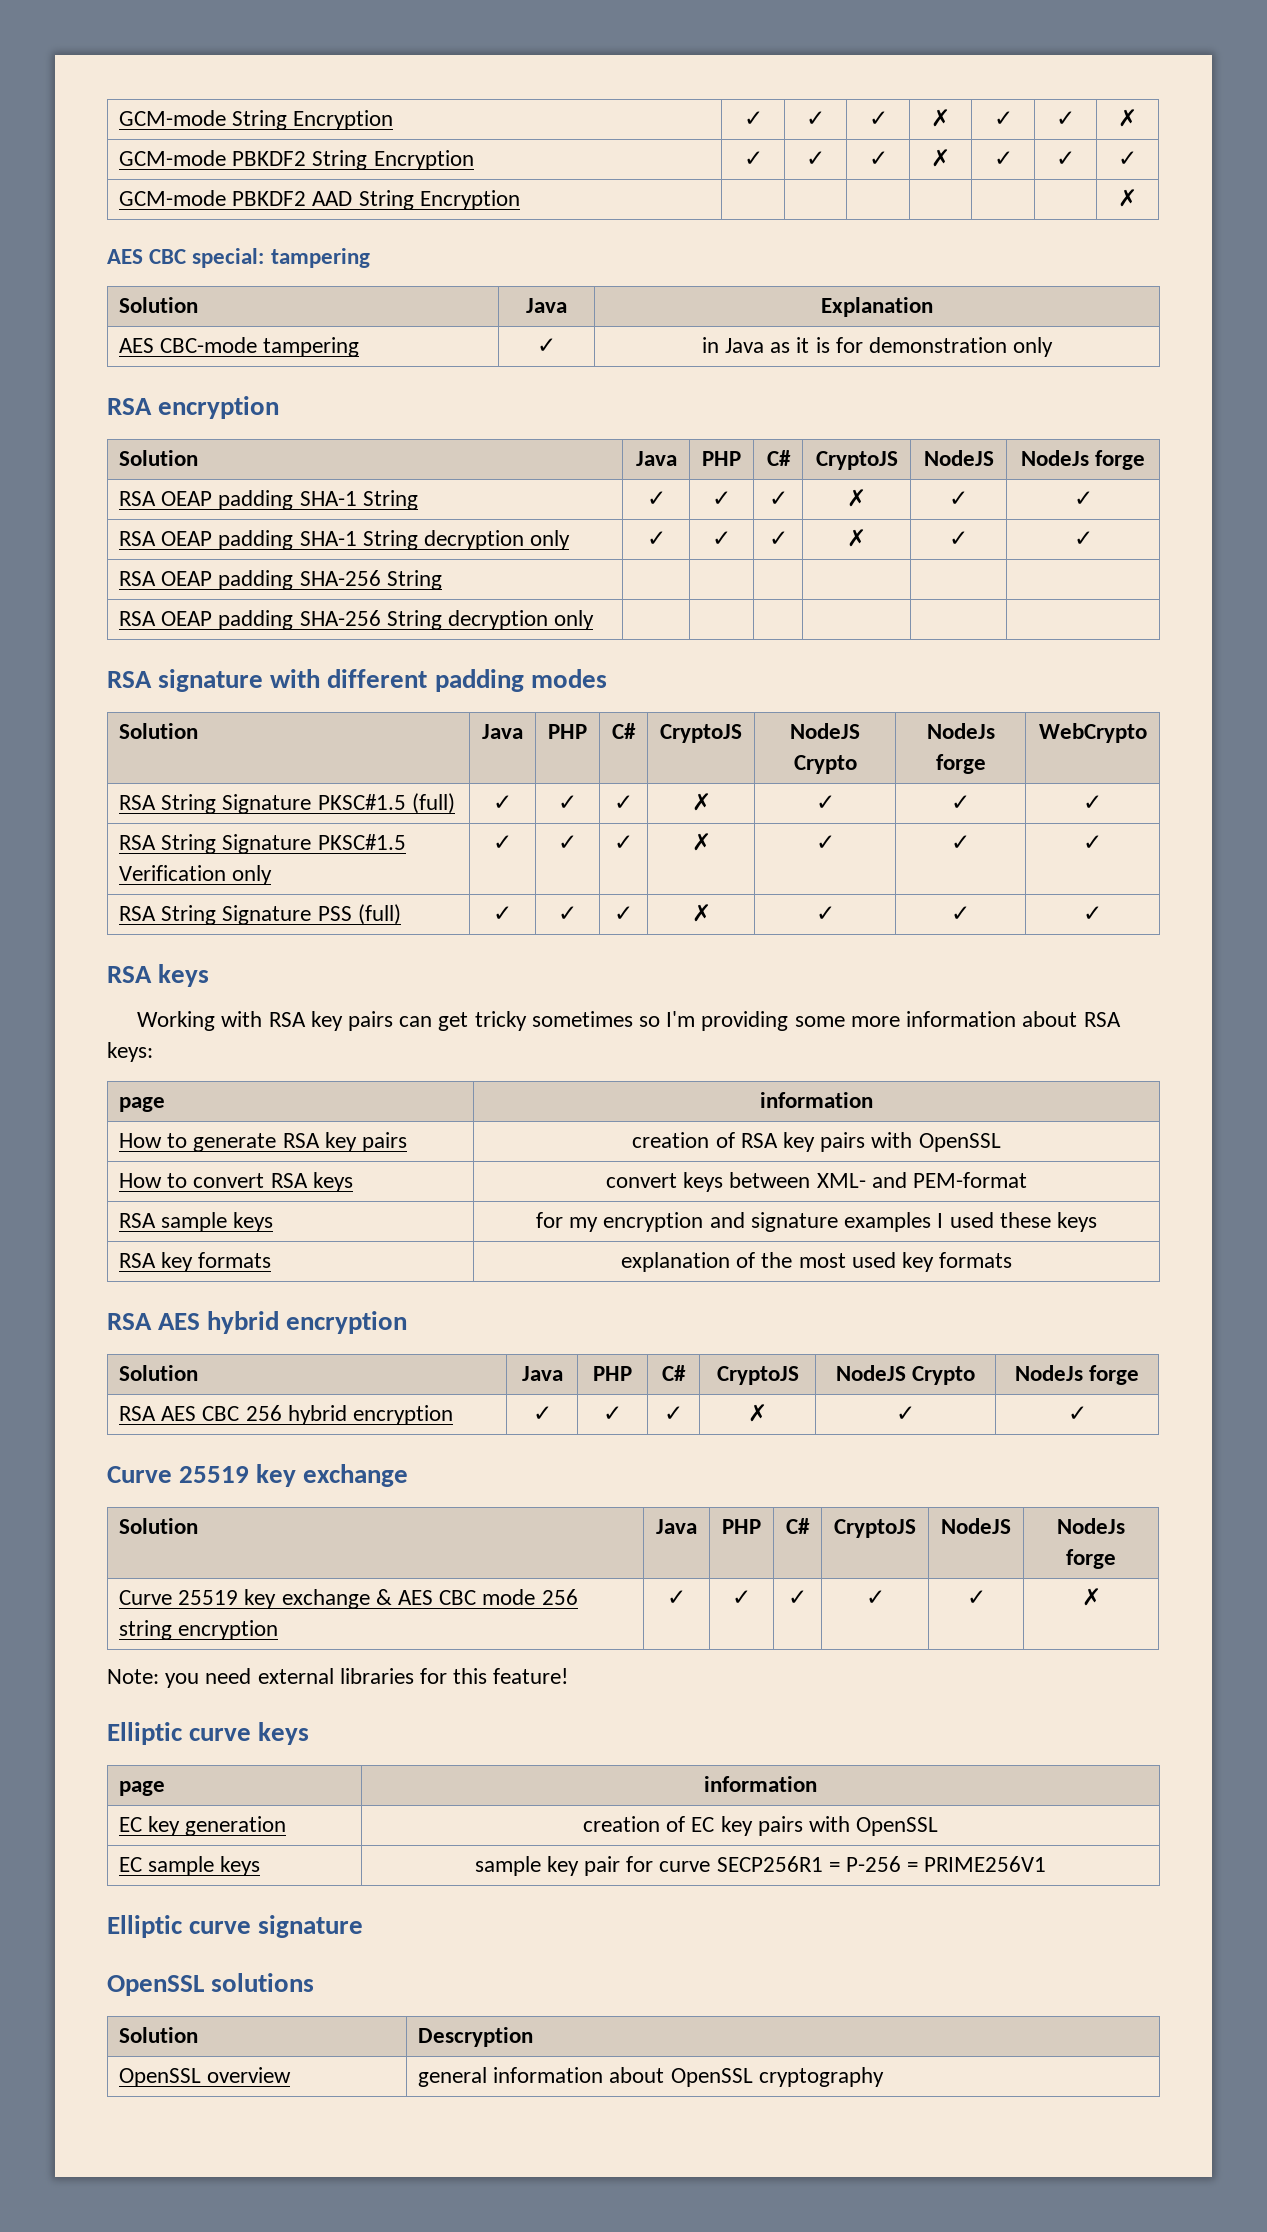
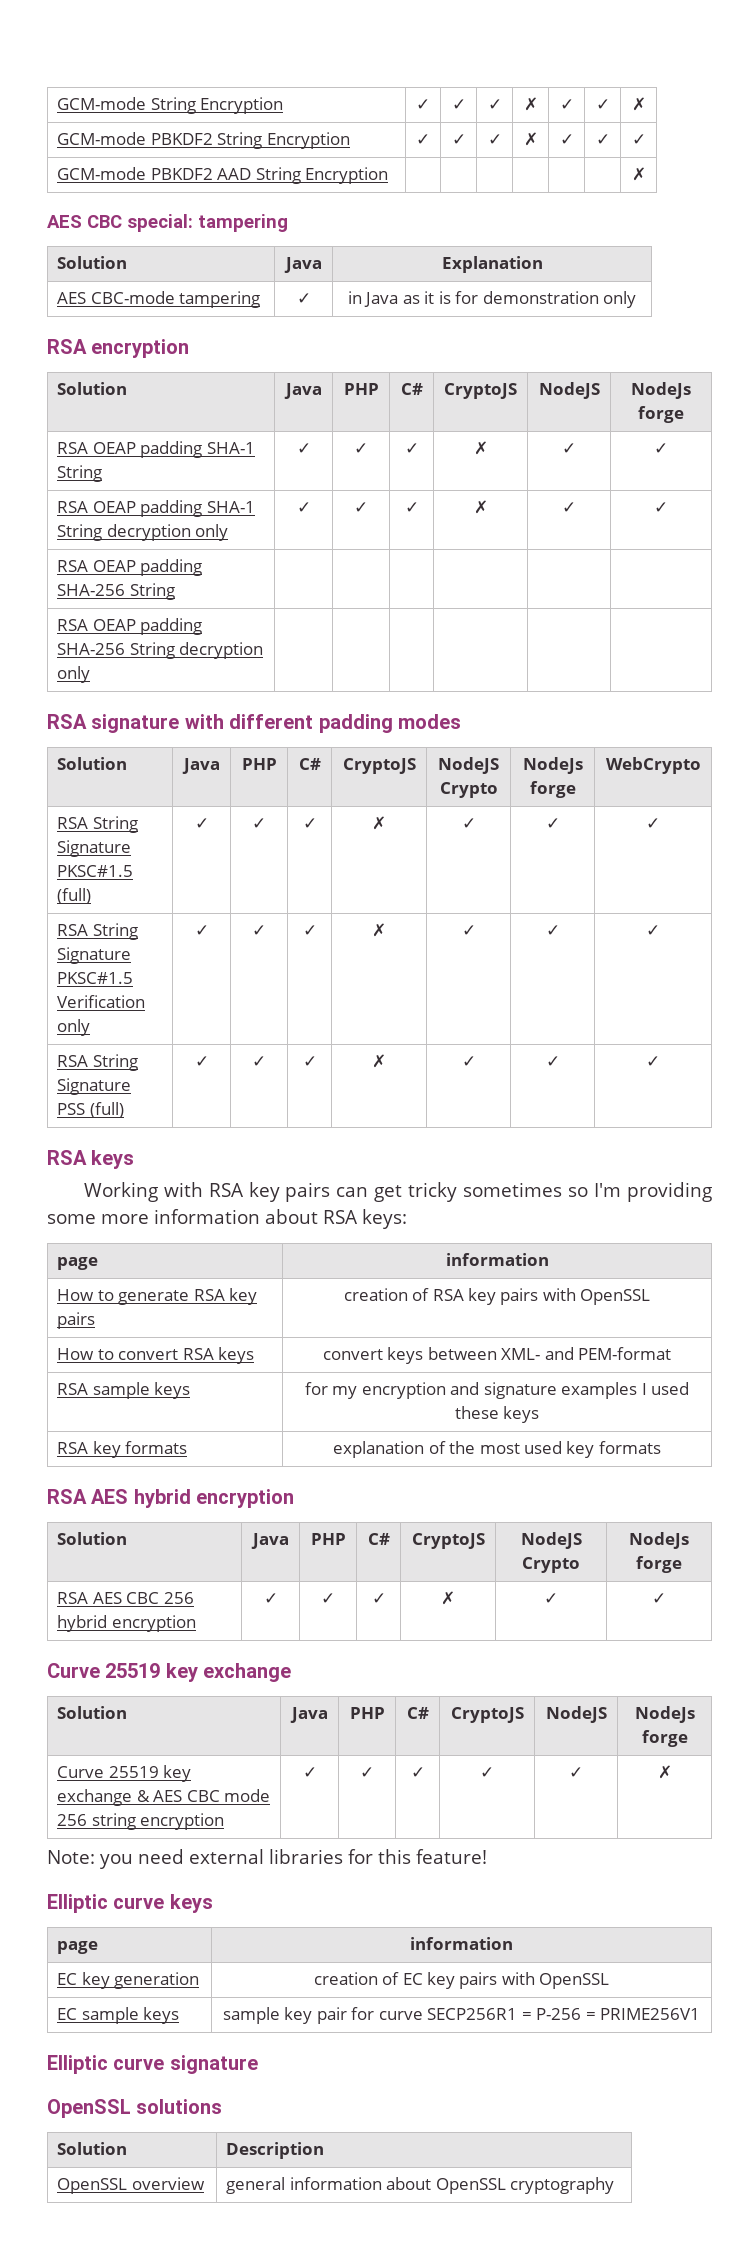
[418,2027,534,2047] Descryption -> [226,2142,325,2159] Description

